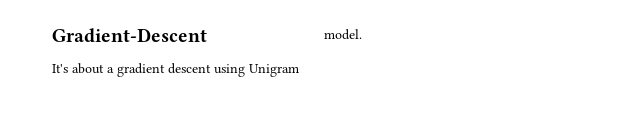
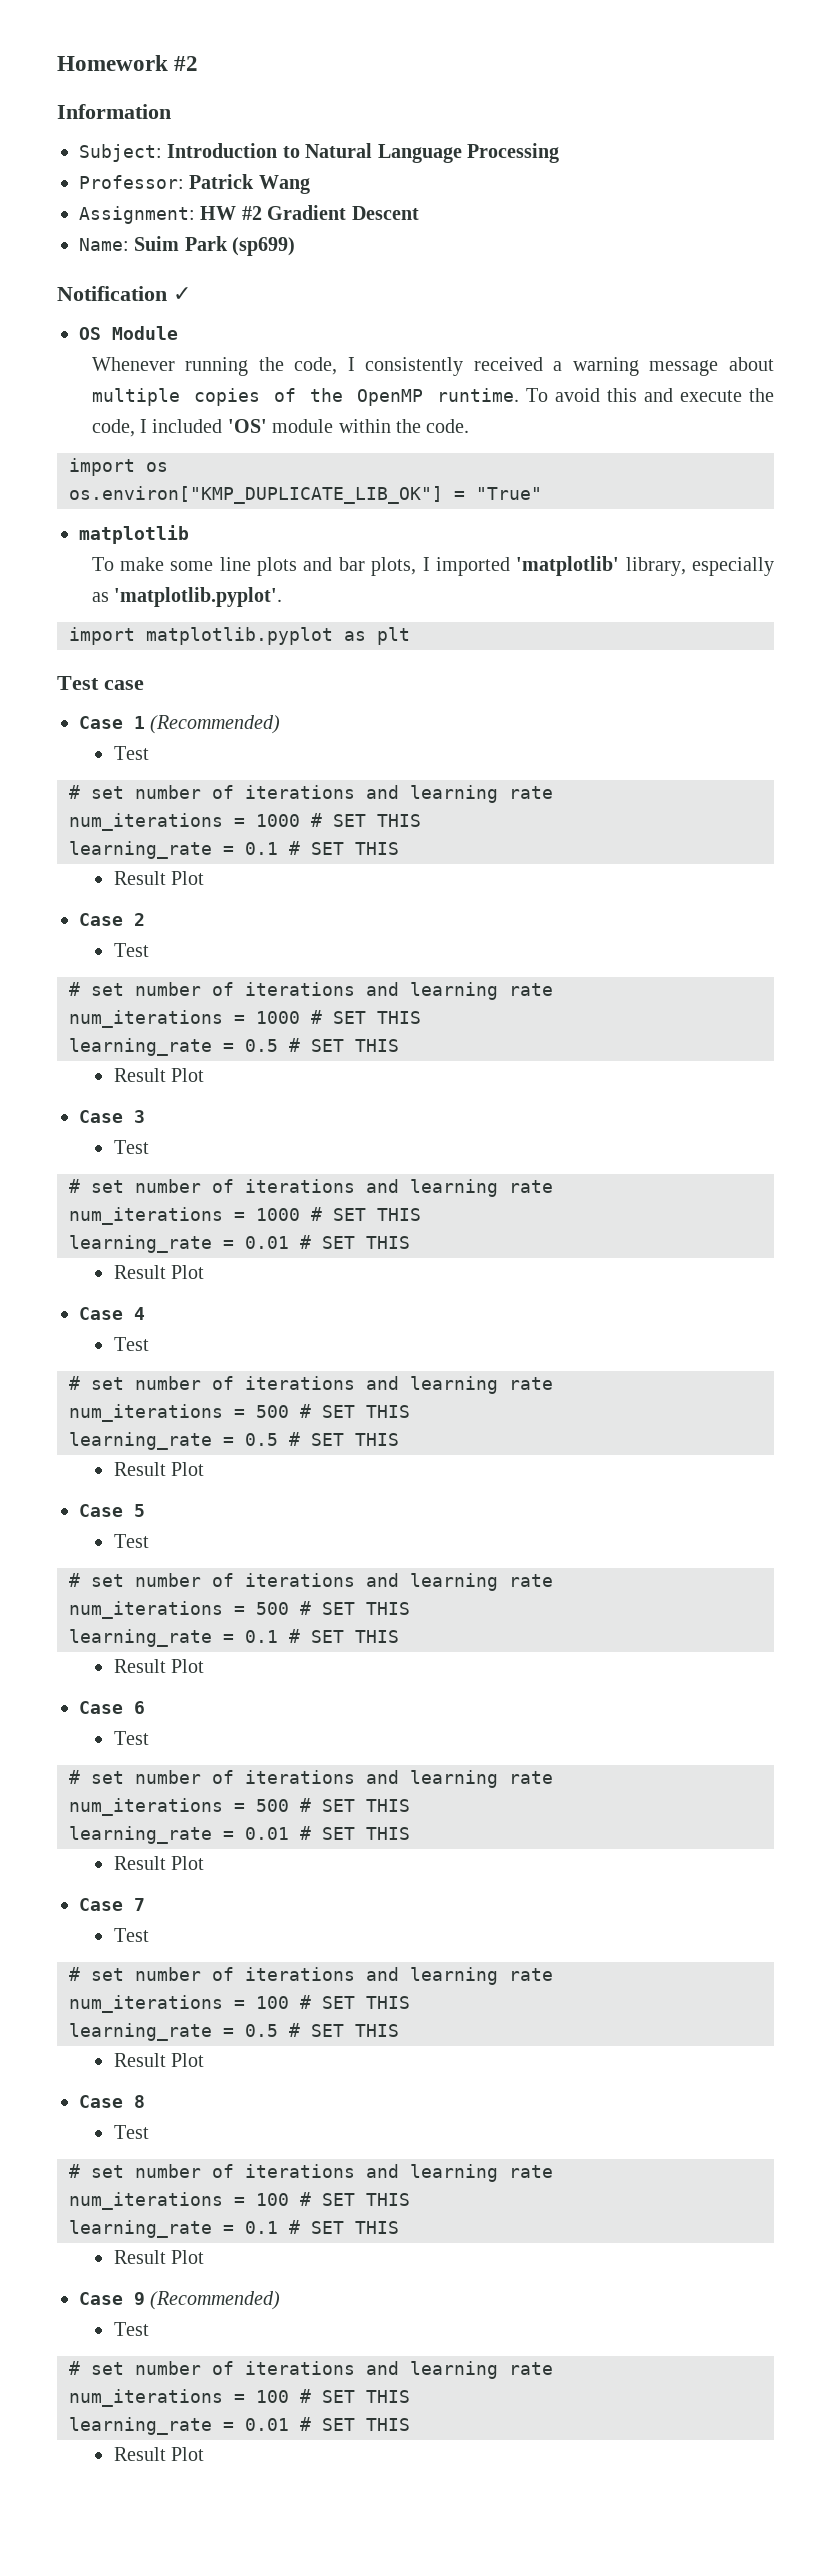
[52,28,207,43] [52,63,299,77] [324,29,362,40] Gradient-Descent // It's about a gradient descent using Unigram model. -> [57,55,199,71] [57,104,171,119] [79,143,559,163] [79,174,310,194] [79,205,419,224] [79,236,296,256] [57,286,191,301] [79,326,178,340] [91,357,774,376] [91,388,774,406] [91,419,470,437] [69,458,168,476] [69,486,542,504] [79,525,189,544] [91,556,774,576] [91,587,282,607] [69,627,410,645] [57,676,144,690] [79,715,281,734] [113,746,149,760] [69,785,553,803] [69,813,421,831] [69,841,399,859] [113,871,204,885] [79,913,145,926] [113,943,149,957] [69,982,553,1000] [69,1010,421,1028] [69,1038,399,1056] [113,1068,204,1082] [79,1110,145,1123] [113,1140,149,1154] [69,1179,553,1197] [69,1207,421,1225] [69,1235,410,1253] [113,1265,204,1279] [79,1307,145,1320] [113,1337,149,1351] [69,1376,553,1394] [69,1404,410,1422] [69,1432,399,1450] [113,1462,204,1476] [79,1504,145,1517] [113,1534,149,1548] [69,1573,553,1591] [69,1601,410,1619] [69,1629,399,1647] [113,1659,204,1673] [79,1701,145,1714] [113,1731,149,1745] [69,1770,553,1788] [69,1798,410,1816] [69,1826,410,1844] [113,1856,204,1870] [79,1898,145,1911] [113,1928,149,1942] [69,1967,553,1985] [69,1995,410,2013] [69,2023,399,2041] [113,2053,204,2067] [79,2095,145,2108] [113,2125,149,2139] [69,2164,553,2182] [69,2192,410,2210] [69,2220,399,2238] [113,2250,204,2264] [79,2291,281,2310] [113,2322,149,2336] [69,2361,553,2379] [69,2389,410,2407] [69,2417,410,2435] [113,2447,204,2461] Homework #2 // Information // Subject: Introduction to Natural Language Processing // Professor: Patrick Wang // Assignment: HW #2 Gradient Descent // Name: Suim Park (sp699) // Notification ✓ // OS Module // Whenever running the code, I consistently received a warning message about multiple copies of the OpenMP runtime. To avoid this and execute the code, I included 'OS' module within the code. // import os // os.environ["KMP_DUPLICATE_LIB_OK"] = "True" // matplotlib // To make some line plots and bar plots, I imported 'matplotlib' library, especially as 'matplotlib.pyplot'. // import matplotlib.pyplot as plt // Test case // Case 1 (Recommended) // Test // # set number of iterations and learning rate // num_iterations = 1000 # SET THIS // learning_rate = 0.1 # SET THIS // Result Plot // Case 2 // Test // # set number of iterations and learning rate // num_iterations = 1000 # SET THIS // learning_rate = 0.5 # SET THIS // Result Plot // Case 3 // Test // # set number of iterations and learning rate // num_iterations = 1000 # SET THIS // learning_rate = 0.01 # SET THIS // Result Plot // Case 4 // Test // # set number of iterations and learning rate // num_iterations = 500 # SET THIS // learning_rate = 0.5 # SET THIS // Result Plot // Case 5 // Test // # set number of iterations and learning rate // num_iterations = 500 # SET THIS // learning_rate = 0.1 # SET THIS // Result Plot // Case 6 // Test // # set number of iterations and learning rate // num_iterations = 500 # SET THIS // learning_rate = 0.01 # SET THIS // Result Plot // Case 7 // Test // # set number of iterations and learning rate // num_iterations = 100 # SET THIS // learning_rate = 0.5 # SET THIS // Result Plot // Case 8 // Test // # set number of iterations and learning rate // num_iterations = 100 # SET THIS // learning_rate = 0.1 # SET THIS // Result Plot // Case 9 (Recommended) // Test // # set number of iterations and learning rate // num_iterations = 100 # SET THIS // learning_rate = 0.01 # SET THIS // Result Plot

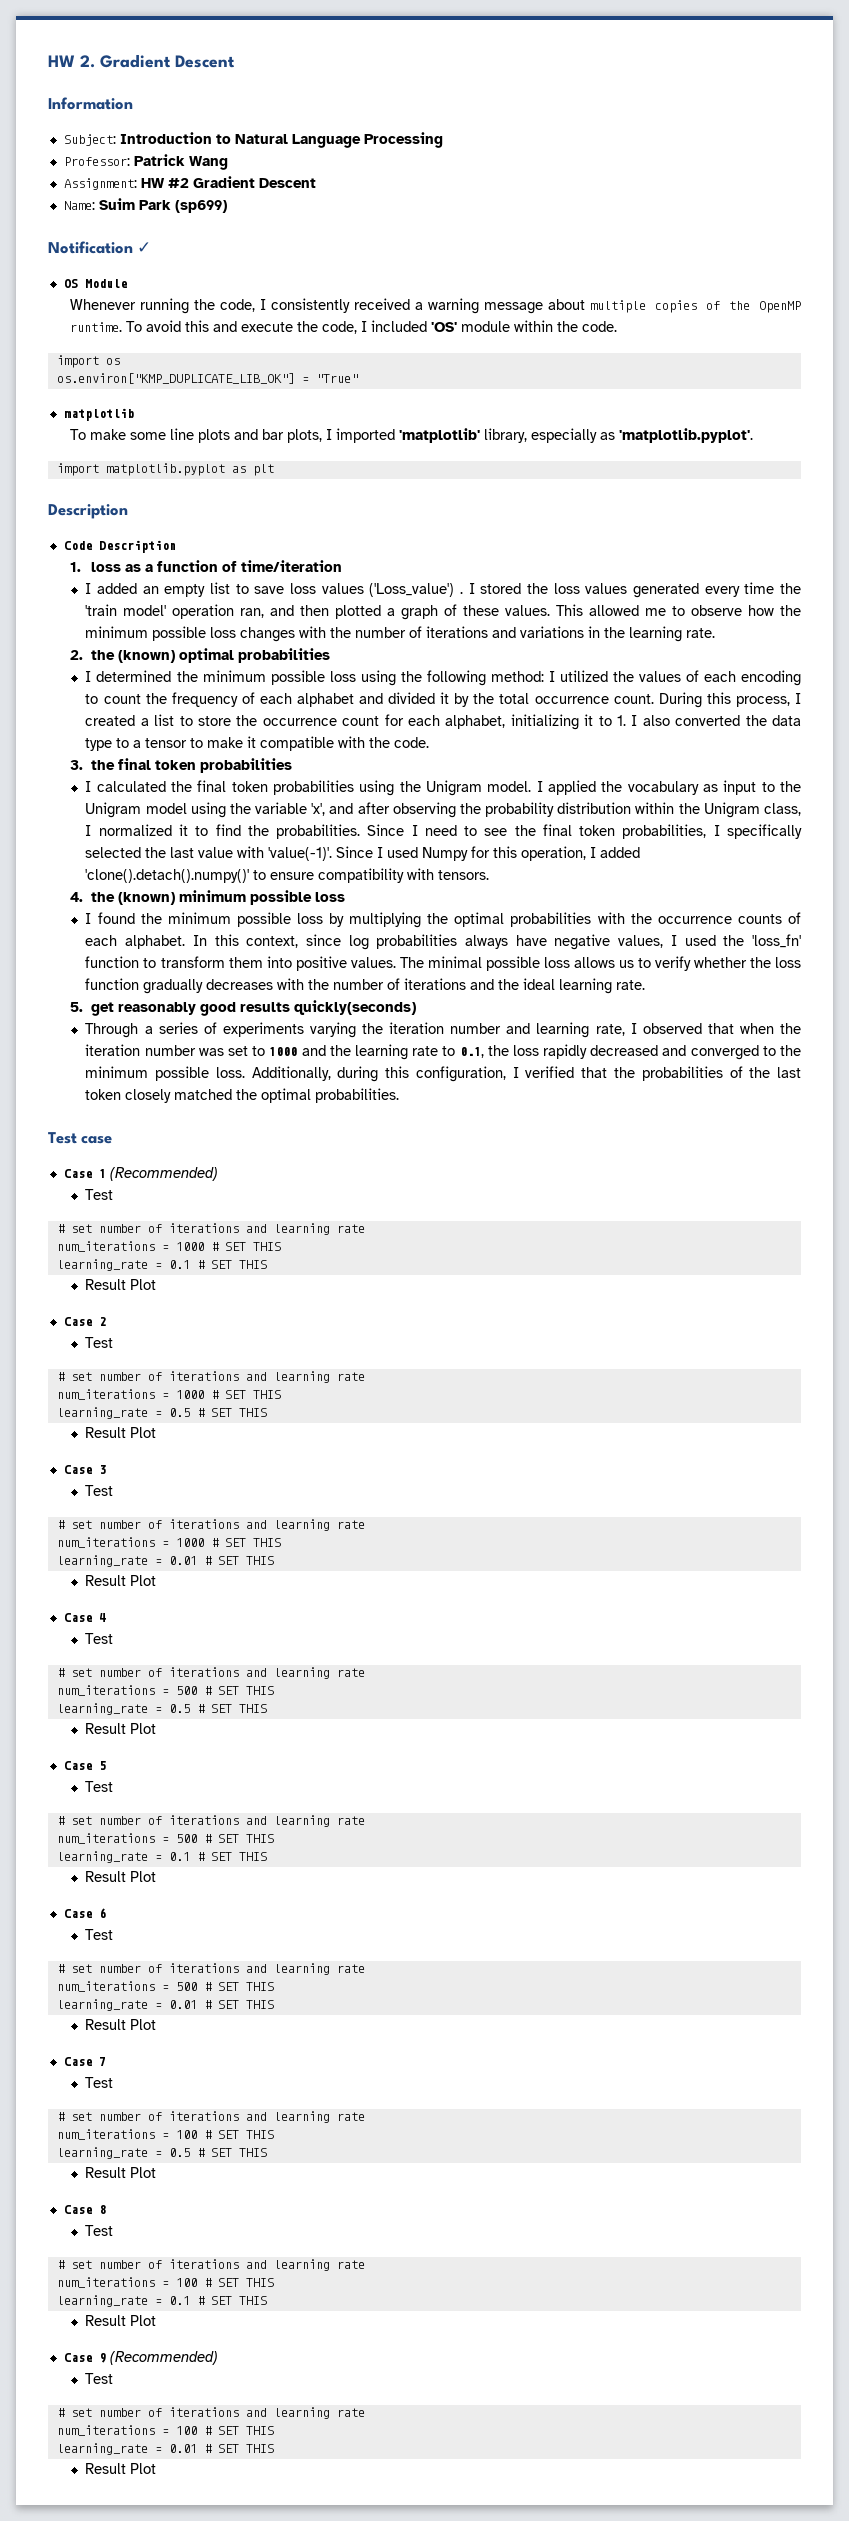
[57,55,199,71] Homework #2 -> [48,54,235,68] HW 2. Gradient Descent
(410, 636) none -> [48,504,128,519] [63,540,176,553] [69,560,342,572] [85,582,801,598] [85,604,801,620] [85,626,716,642] [69,648,330,663] [85,670,802,686] [85,692,802,708] [85,714,801,730] [85,736,430,751] [69,758,292,773] [85,780,802,796] [85,802,802,818] [85,824,802,839] [85,846,641,861] [85,868,490,883] [69,890,345,905] [85,912,801,928] [85,934,801,950] [85,956,801,971] [85,978,646,994] [69,1000,416,1016] [85,1022,802,1038] [85,1044,802,1060] [85,1066,802,1082] [85,1088,400,1103] // Description // Code Description // 1. loss as a function of time/iteration // I added an empty list to save loss values ('Loss_value') . I stored the loss values generated every time the 'train model' operation ran, and then plotted a graph of these values. This allowed me to observe how the minimum possible loss changes with the number of iterations and variations in the learning rate. // 2. the (known) optimal probabilities // I determined the minimum possible loss using the following method: I utilized the values of each encoding to count the frequency of each alphabet and divided it by the total occurrence count. During this process, I created a list to store the occurrence count for each alphabet, initializing it to 1. I also converted the data type to a tensor to make it compatible with the code. // 3. the final token probabilities // I calculated the final token probabilities using the Unigram model. I applied the vocabulary as input to the Unigram model using the variable 'x', and after observing the probability distribution within the Unigram class, I normalized it to find the probabilities. Since I need to see the final token probabilities, I specifically selected the last value with 'value(-1)'. Since I used Numpy for this operation, I added 'clone().detach().numpy()' to ensure compatibility with tensors. // 4. the (known) minimum possible loss // I found the minimum possible loss by multiplying the optimal probabilities with the occurrence counts of each alphabet. In this context, since log probabilities always have negative values, I used the 'loss_fn' function to transform them into positive values. The minimal possible loss allows us to verify whether the loss function gradually decreases with the number of iterations and the ideal learning rate. // 5. get reasonably good results quickly(seconds) // Through a series of experiments varying the iteration number and learning rate, I observed that when the iteration number was set to 1000 and the learning rate to 0.1, the loss rapidly decreased and converged to the minimum possible loss. Additionally, during this configuration, I verified that the probabilities of the last token closely matched the optimal probabilities.

